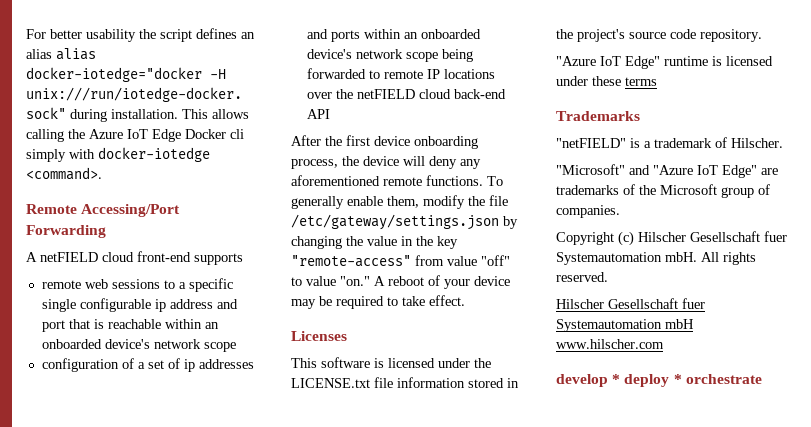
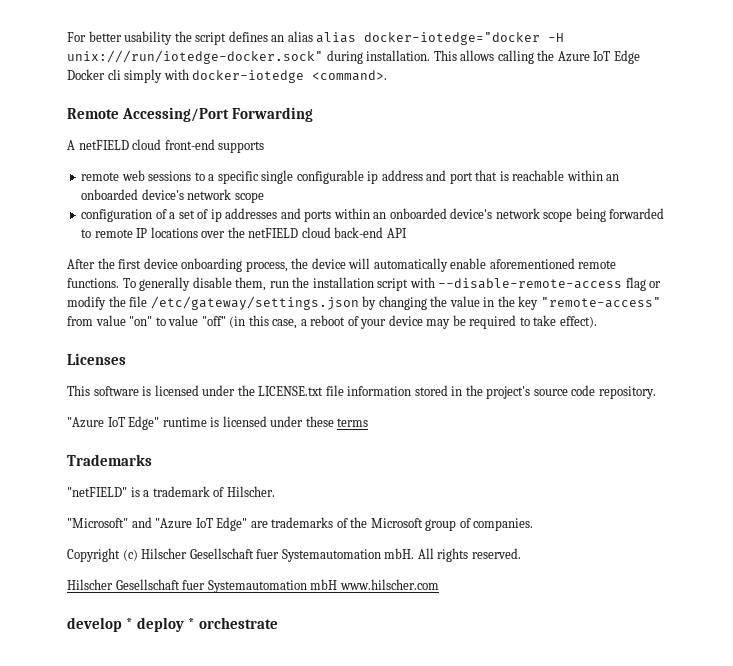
[429,156,481,169] deny any -> [373,258,487,272] automatically enable
[347,196,419,208] enable them, -> [192,277,662,291] disable them, run the installation script with --disable-remote-access flag or
[481,255,510,266] "off" -> [129,316,153,326] "on"
[340,276,385,286] "on." A -> [201,315,307,329] "off" (in this case, a
[429,295,465,306] effect. -> [559,316,597,328] effect).

